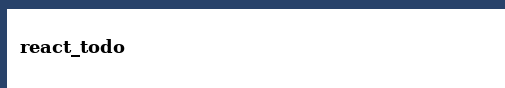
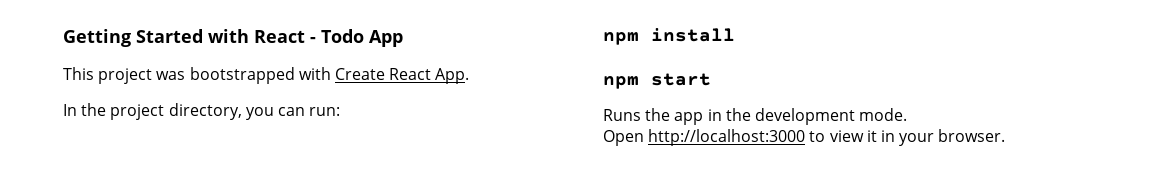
[20,39,125,57] react_todo -> [63,29,403,47] [63,67,470,84] [63,103,341,120] [603,28,735,45] [603,73,711,89] [603,108,908,125] [603,129,1006,146] Getting Started with React - Todo App // This project was bootstrapped with Create React App. // In the project directory, you can run: // npm install // npm start // Runs the app in the development mode. // Open http://localhost:3000 to view it in your browser.

